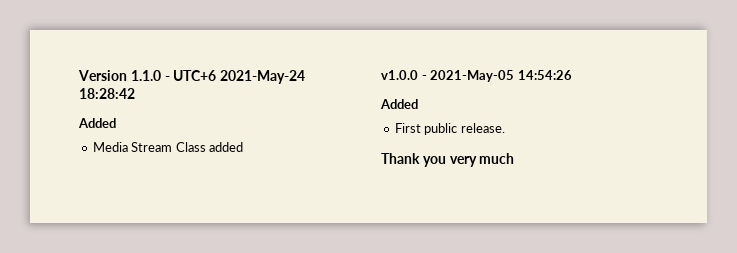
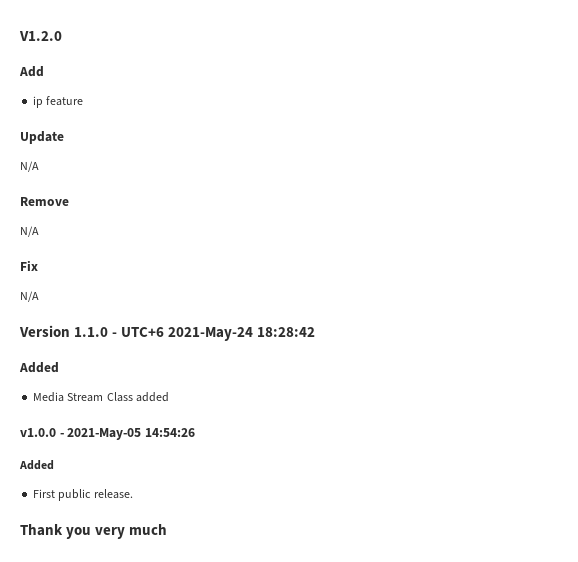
(78, 75) none -> [19,31,62,41] [19,66,44,77] [33,96,84,108] [20,131,64,144] [20,161,39,172] [20,197,69,206] [20,226,39,237] [20,260,38,271] [20,291,39,302] V1.2.0 // Add // ip feature // Update // N/A // Remove // N/A // Fix // N/A //

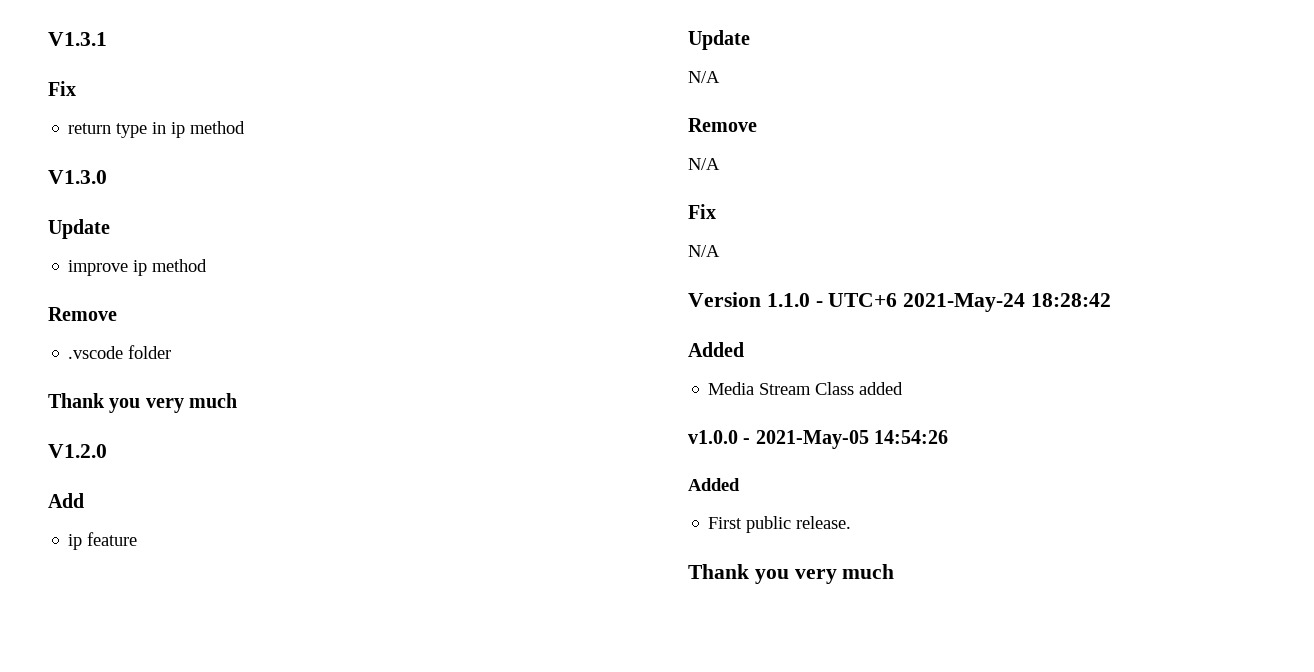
(19, 36) none -> [48,32,107,46] [48,81,76,96] [68,121,246,138] [48,170,107,184] [48,219,110,239] [68,259,208,276] [48,307,117,321] [68,345,172,359] [48,393,238,413] V1.3.1 // Fix // return type in ip method // V1.3.0 // Update // improve ip method // Remove // .vscode folder // Thank you very much //

